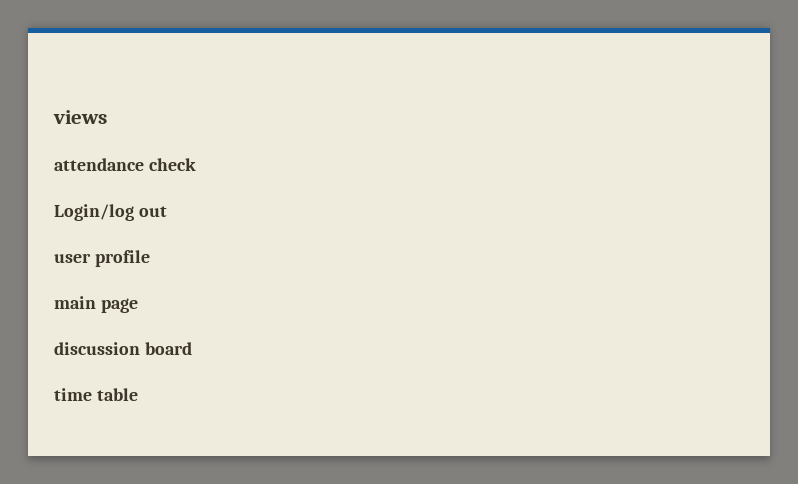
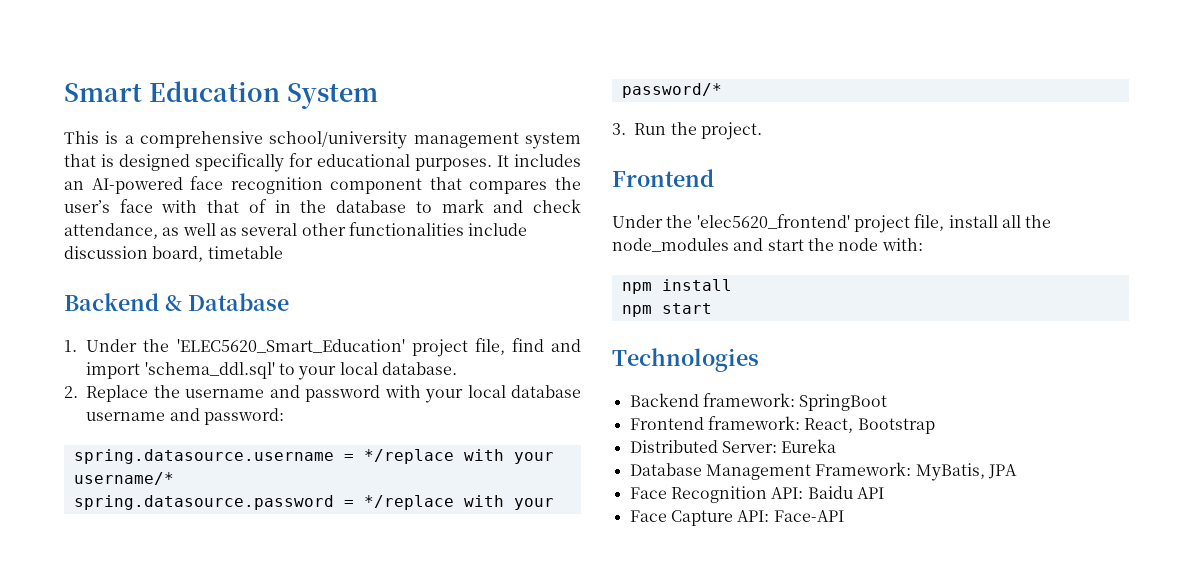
[53,110,107,124] [54,158,196,171] [54,204,167,221] [54,250,150,267] [54,296,138,313] [54,342,192,355] [54,388,138,401] views // attendance check // Login/log out // user profile // main page // discussion board // time table -> [64,81,378,109] [64,131,581,149] [64,153,581,172] [64,176,581,194] [64,199,582,213] [64,222,528,239] [64,246,283,262] [64,293,289,311] [64,338,581,357] [86,362,457,380] [64,385,582,403] [86,408,284,425] [73,449,554,464] [73,472,174,485] [73,495,554,510] [621,83,722,98] [612,122,762,140] [612,169,714,187] [612,214,1052,233] [612,238,923,252] [621,279,732,294] [621,303,712,317] [612,348,759,372] [629,393,888,411] [629,416,935,434] [629,439,837,453] [629,462,1017,481] [629,486,884,503] [629,510,844,526] Smart Education System // This is a comprehensive school/university management system that is designed specifically for educational purposes. It includes an AI-powered face recognition component that compares the user’s face with that of in the database to mark and check attendance, as well as several other functionalities include discussion board, timetable // Backend & Database // 1. Under the 'ELEC5620_Smart_Education' project file, find and import 'schema_ddl.sql' to your local database. // 2. Replace the username and password with your local database username and password: // spring.datasource.username = */replace with your username/* // spring.datasource.password = */replace with your password/* // 3. Run the project. // Frontend // Under the 'elec5620_frontend' project file, install all the node_modules and start the node with: // npm install // npm start // Technologies // Backend framework: SpringBoot // Frontend framework: React, Bootstrap // Distributed Server: Eureka // Database Management Framework: MyBatis, JPA // Face Recognition API: Baidu API // Face Capture API: Face-API

